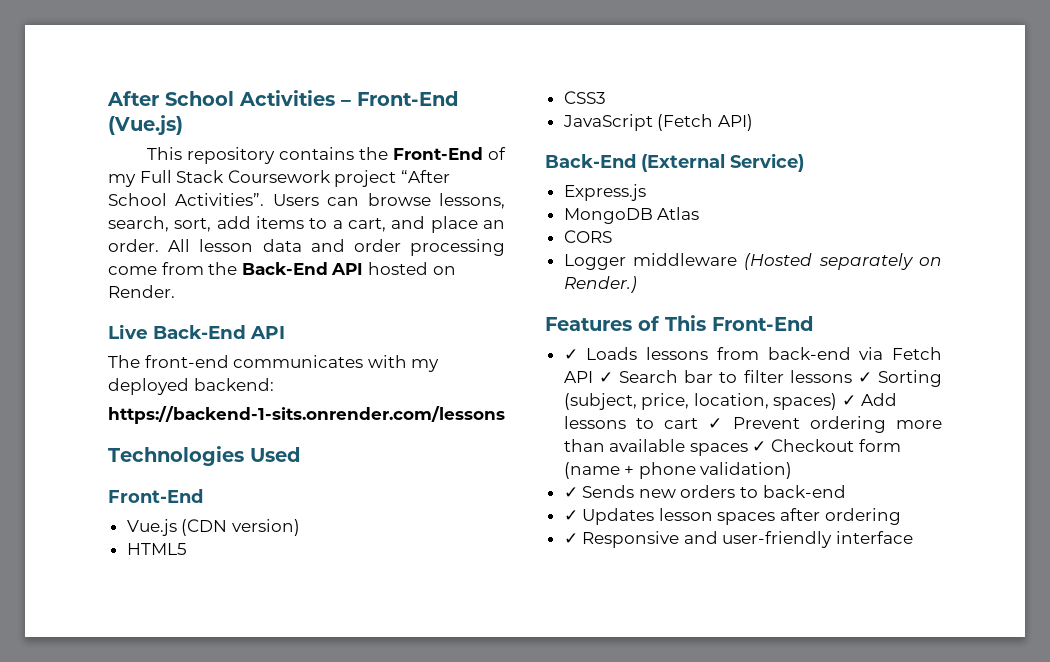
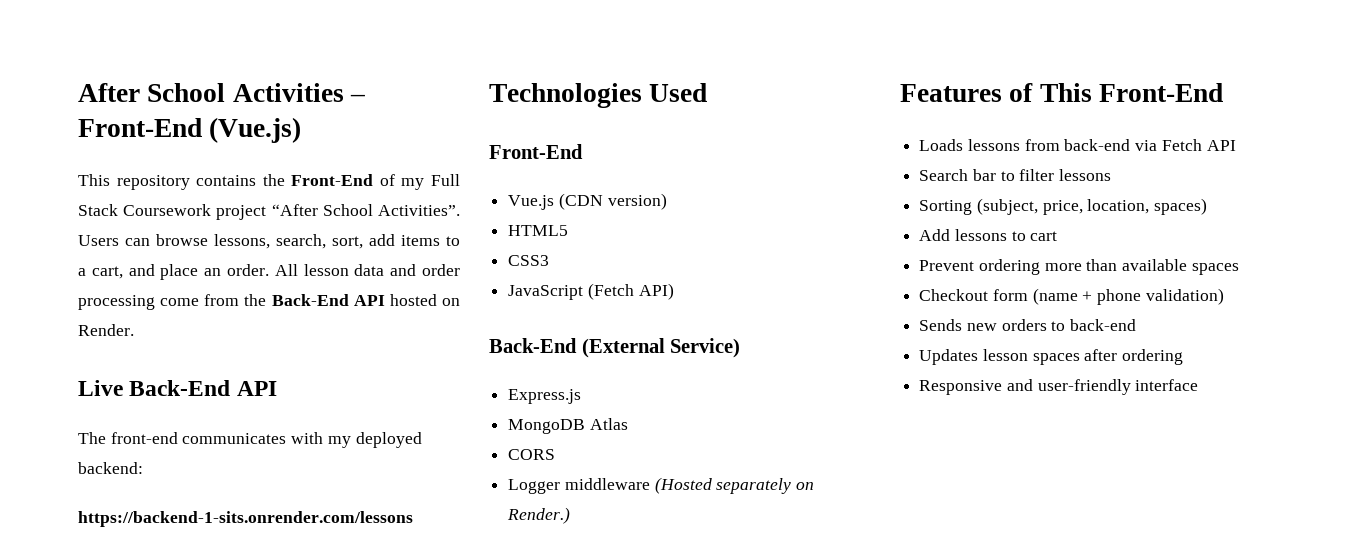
[563,349,578,360] ✓ -> (1224, 92) none
[598,372,613,383] ✓ -> (1236, 145) //
[857,372,872,383] ✓ -> (1112, 175) //
[842,395,857,406] ✓ -> (1208, 206) //
[708,418,723,429] ✓ -> (1058, 236) //
[752,441,767,452] ✓ -> (1239, 269) //
[563,487,578,498] ✓ -> (1224, 296) none
[563,510,578,521] ✓ -> (1137, 325) none
[563,533,578,544] ✓ -> (1184, 357) none

